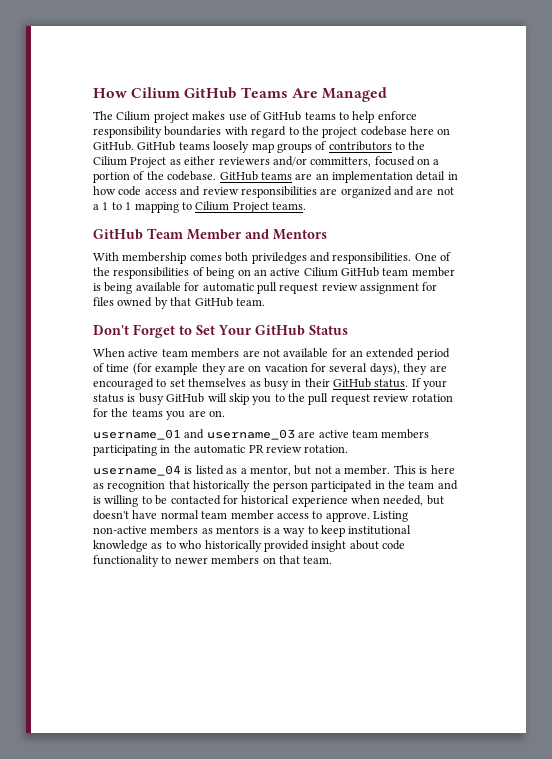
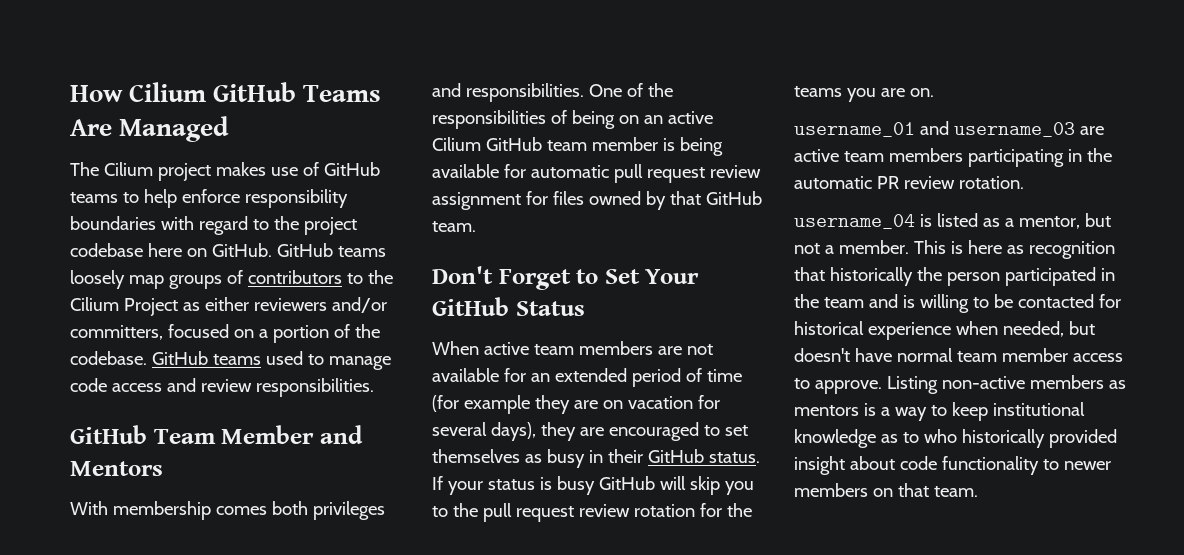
[295,171,458,183] [93,186,454,198] [93,201,306,213] are an implementation detail in how code access and review responsibilities are organized and are not a 1 to 1 mapping to Cilium Project teams. -> [265,351,391,370] [70,378,374,397] used to manage code access and review responsibilities.
[251,252,307,264] priviledges -> [312,501,385,520] privileges

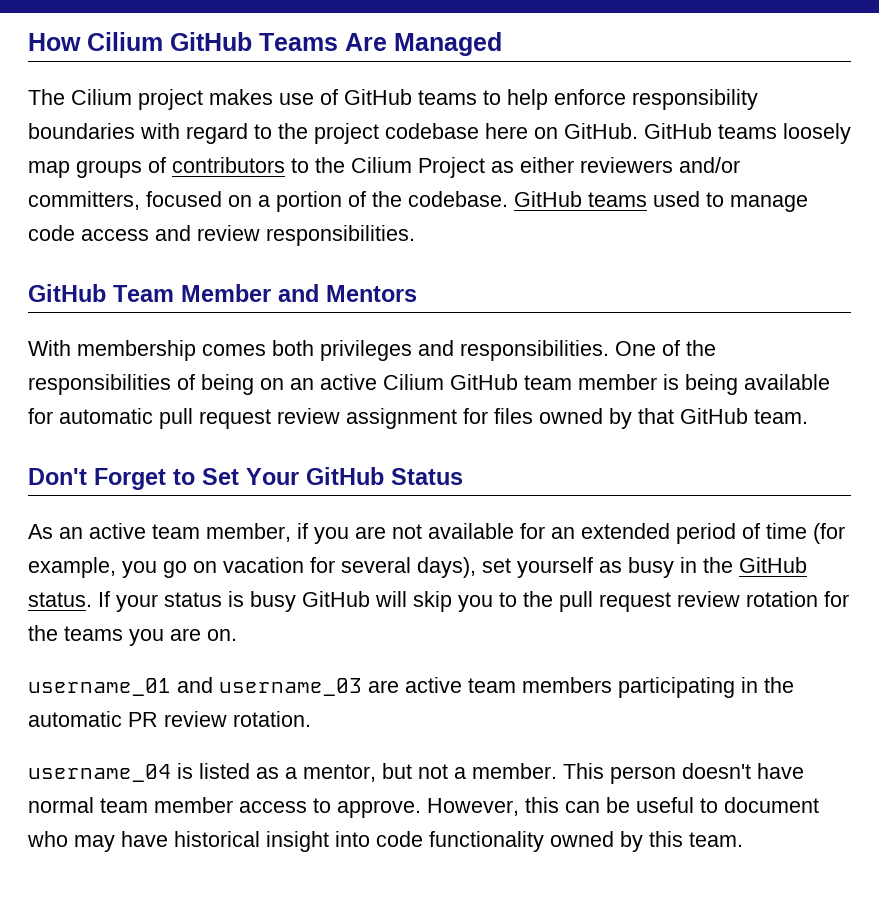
[432,341,653,355] When active team members -> [28,523,349,544] As an active team member, if you
[463,395,598,414] example they are -> [28,557,187,578] example, you go
[540,422,748,441] [432,449,520,463] they are encouraged to set themselves -> [482,557,593,578] set yourself
[607,449,643,463] their -> [703,557,733,573] the
[950,240,1115,259] [794,267,1115,286] [794,294,1121,313] [794,321,1095,340] is here as recognition that historically the person participated in the team and is willing to be contacted for historical experience when needed, but -> [610,766,676,784] person
[886,375,1126,394] [794,402,1085,421] [794,429,1117,448] [794,456,1111,475] [794,483,929,497] Listing non-active members as mentors is a way to keep institutional knowledge as to who historically provided insight about code functionality to newer members on that -> [427,797,819,816] [27,831,683,852] However, this can be useful to document who may have historical insight into code functionality owned by this

